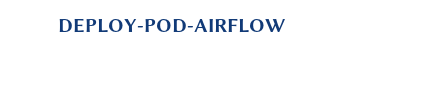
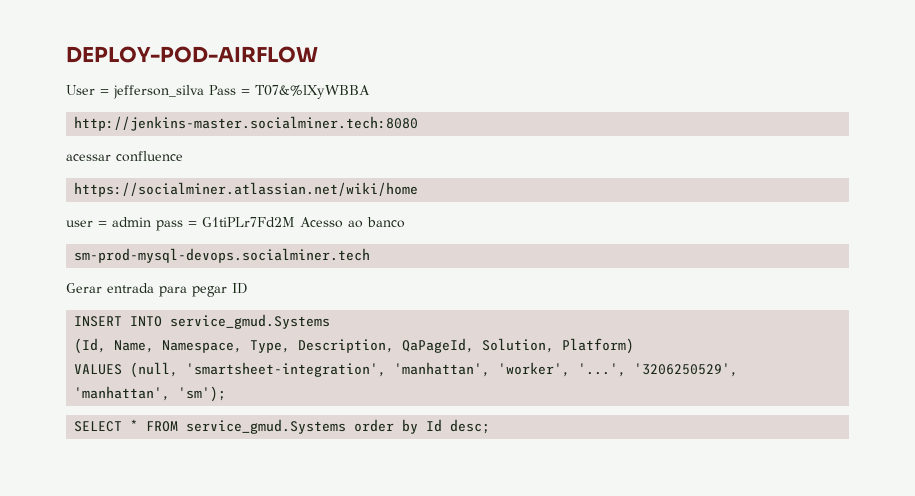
(285, 25) none -> [66,85,370,99] [74,116,419,131] [66,151,183,162] [74,182,419,197] [66,217,405,231] [74,248,371,263] [66,283,248,297] [74,314,331,329] [74,338,635,354] [74,362,739,378] [74,386,227,402] [74,419,491,434] // User = jefferson_silva Pass = T07&%lXyWBBA // http://jenkins-master.socialminer.tech:8080 // acessar confluence // https://socialminer.atlassian.net/wiki/home // user = admin pass = G1tiPLr7Fd2M Acesso ao banco // sm-prod-mysql-devops.socialminer.tech // Gerar entrada para pegar ID // INSERT INTO service_gmud.Systems // (Id, Name, Namespace, Type, Description, QaPageId, Solution, Platform) // VALUES (null, 'smartsheet-integration', 'manhattan', 'worker', '...', '3206250529', 'manhattan', 'sm'); // SELECT * FROM service_gmud.Systems order by Id desc;

